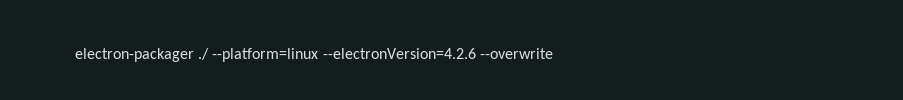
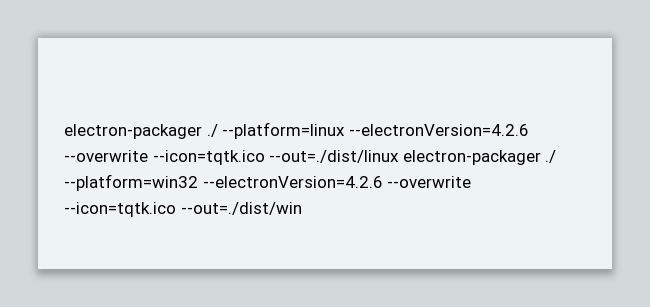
(553, 53) none -> [152,150,557,165] [64,174,472,191] [64,202,302,217] --icon=tqtk.ico --out=./dist/linux electron-packager ./ --platform=win32 --electronVersion=4.2.6 --overwrite --icon=tqtk.ico --out=./dist/win

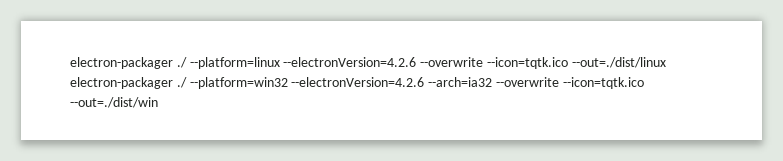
(383, 182) none -> [428,77,493,87] --arch=ia32

